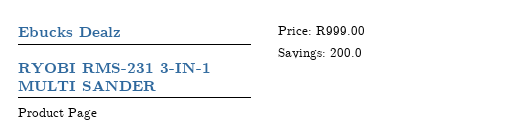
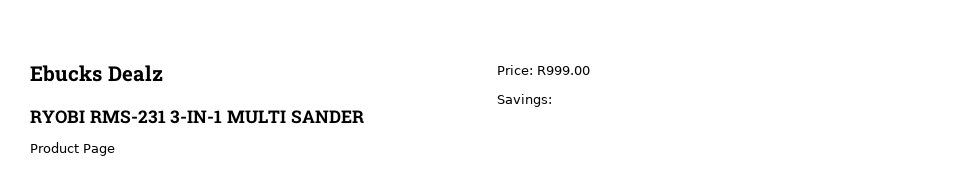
[330,48,362,57] 200.0 -> (552, 100) none

